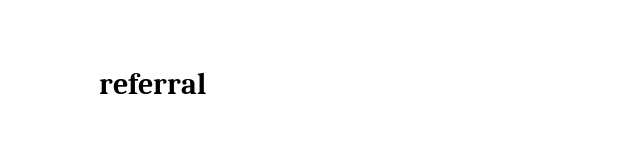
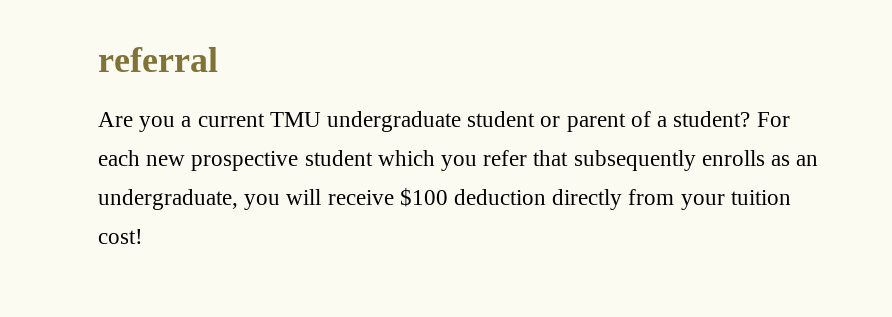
(206, 83) none -> [98,111,790,132] [98,150,819,171] [98,188,791,210] [98,229,143,244] // Are you a current TMU undergraduate student or parent of a student? For each new prospective student which you refer that subsequently enrolls as an undergraduate, you will receive $100 deduction directly from your tuition cost!

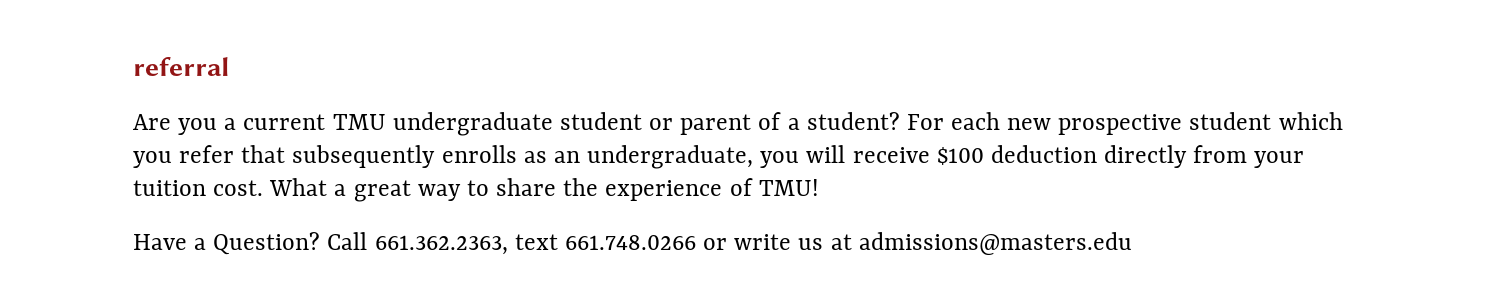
[98,229,143,244] cost! -> [213,178,819,202] [133,232,1132,255] cost. What a great way to share the experience of TMU! // Have a Question? Call 661.362.2363, text 661.748.0266 or write us at admissions@masters.edu

